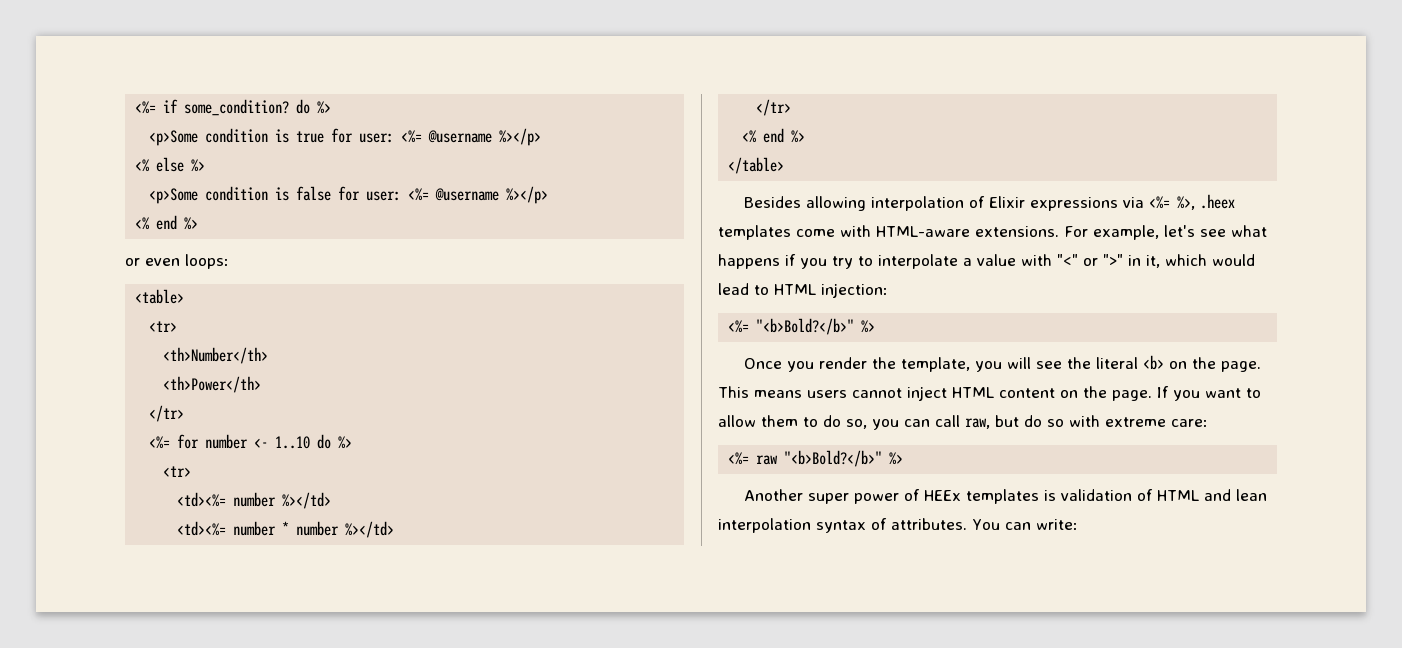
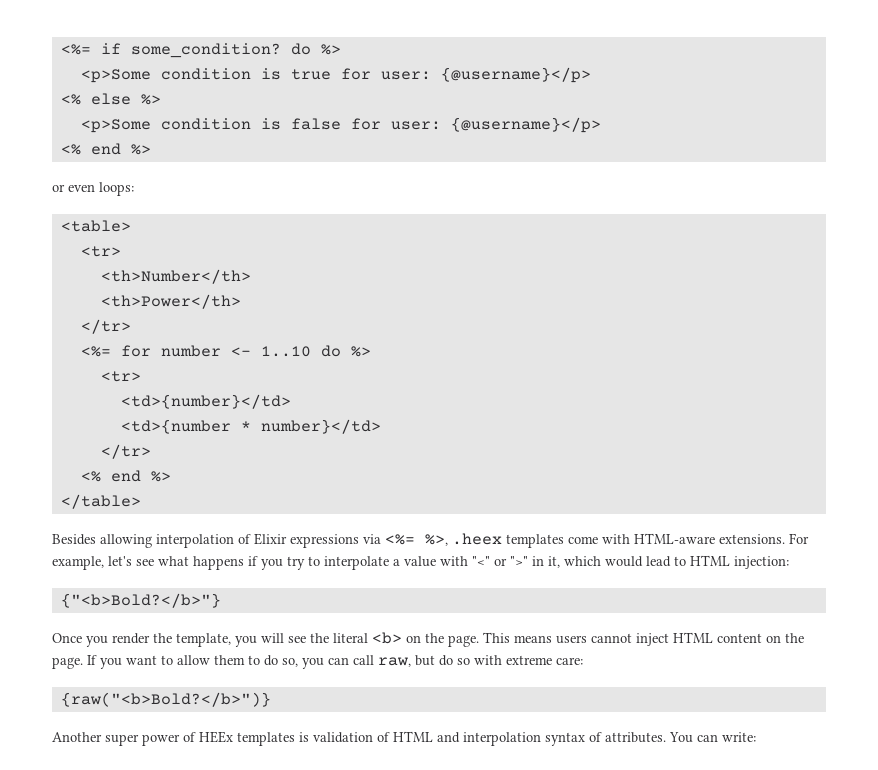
[401,128,542,146] <%= @username %></p> -> [440,67,591,83] {@username}</p>
[408,186,549,204] <%= @username %></p> -> [450,117,601,133] {@username}</p>
[177,492,332,509] [177,521,395,538] <td><%= number %></td> // <td><%= number * number %></td> -> [120,394,291,409] [120,419,381,434] <td>{number}</td> // <td>{number * number}</td>
[728,318,876,335] <%= "<b>Bold?</b>" %> -> [60,593,221,608] {"<b>Bold?</b>"}
[728,450,904,467] <%= raw "<b>Bold?</b>" %> -> [60,692,271,707] {raw("<b>Bold?</b>")}
[1236,489,1268,501] lean -> (460, 737) none

